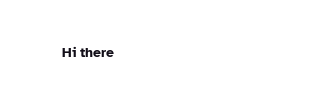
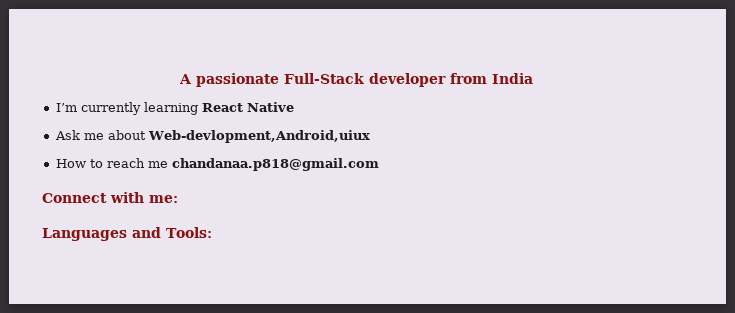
[62,46,114,57] Hi there -> [178,73,533,87] [55,102,294,115] [54,130,370,143] [55,158,379,171] [42,192,178,203] [42,227,212,241] A passionate Full-Stack developer from India // I’m currently learning React Native // Ask me about Web-devlopment,Android,uiux // How to reach me chandanaa.p818@gmail.com // Connect with me: // Languages and Tools:

